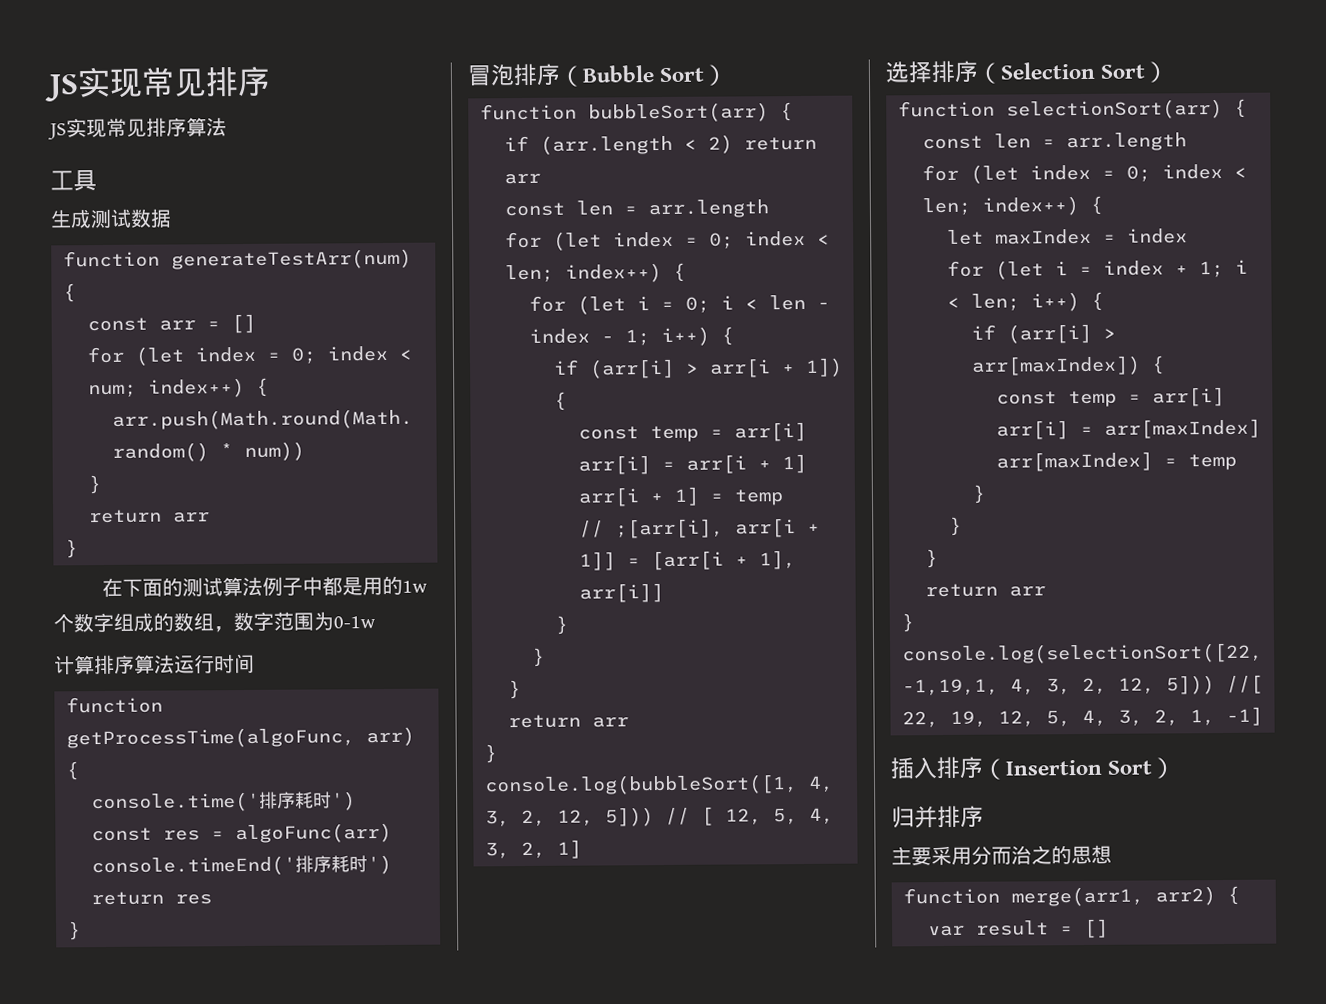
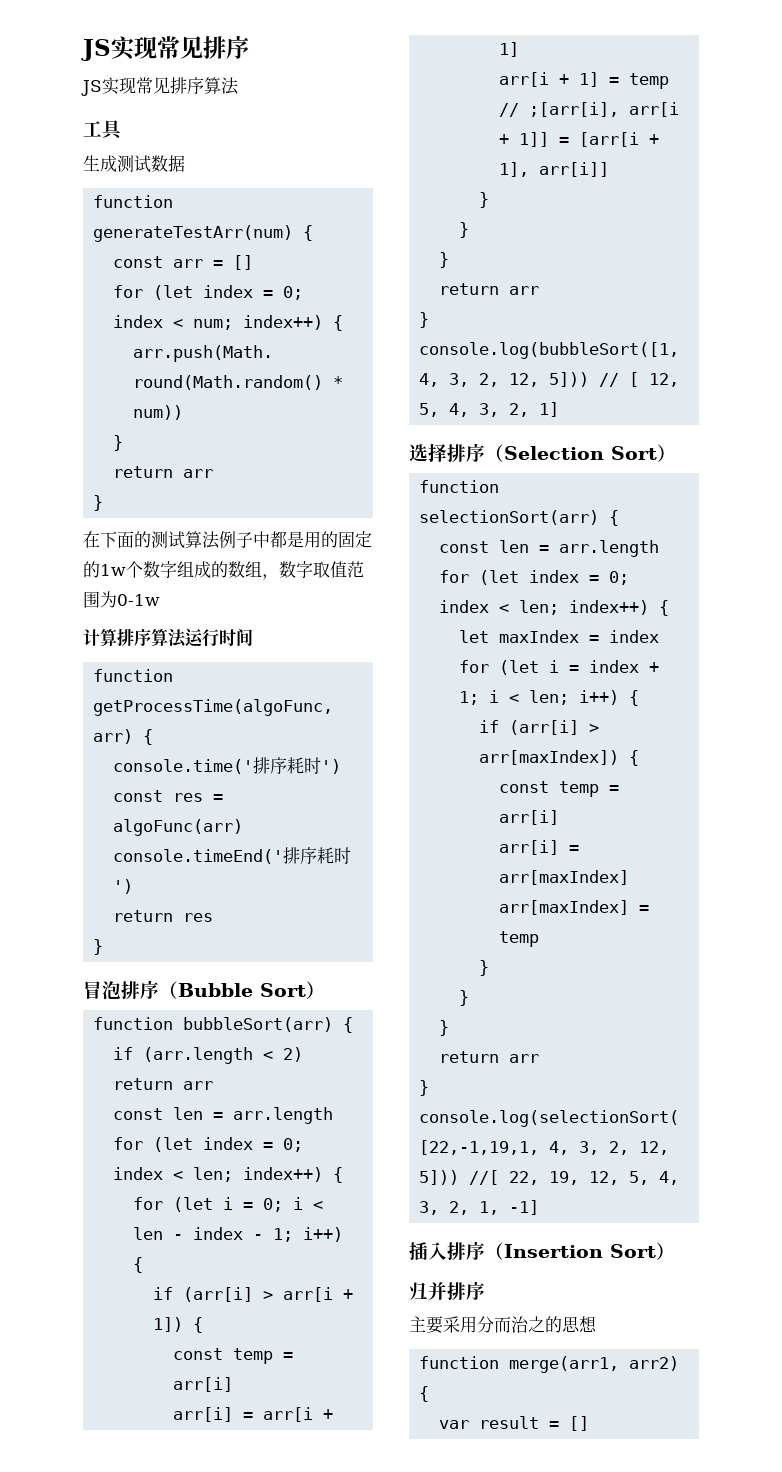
(404, 585) none -> [338,531,372,548] [83,561,100,578] 固定的
(274, 621) none -> [313,561,347,578] 取值

